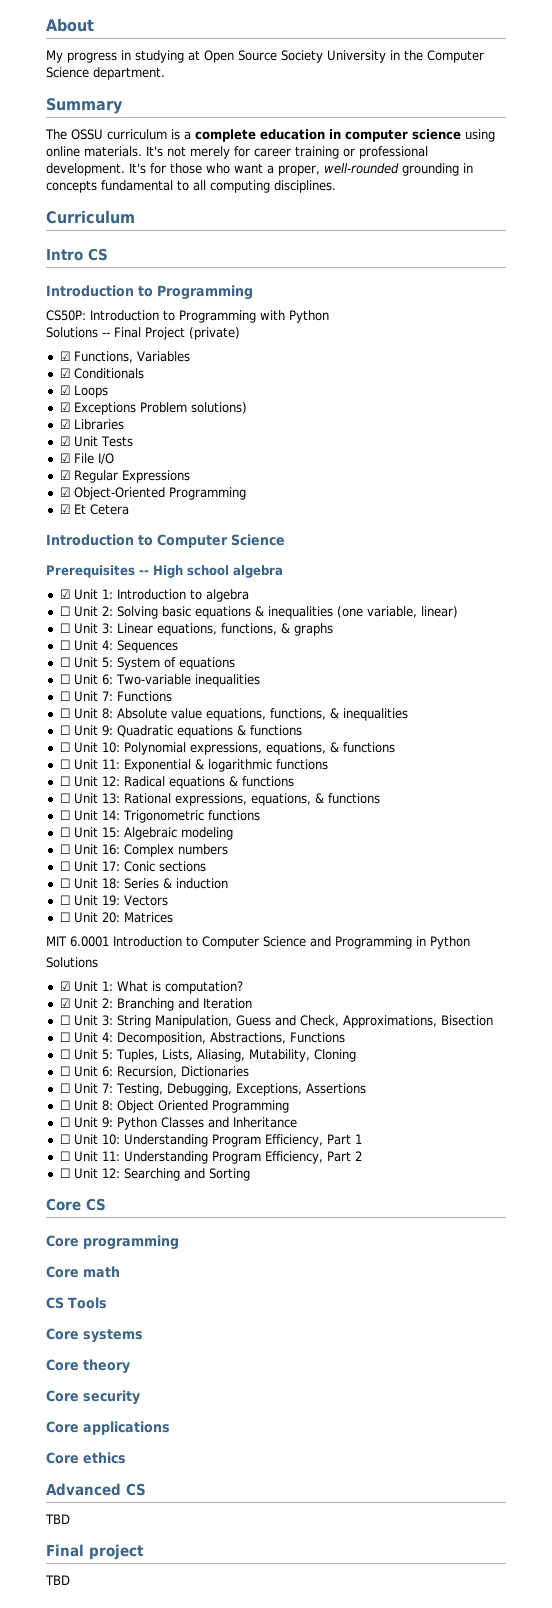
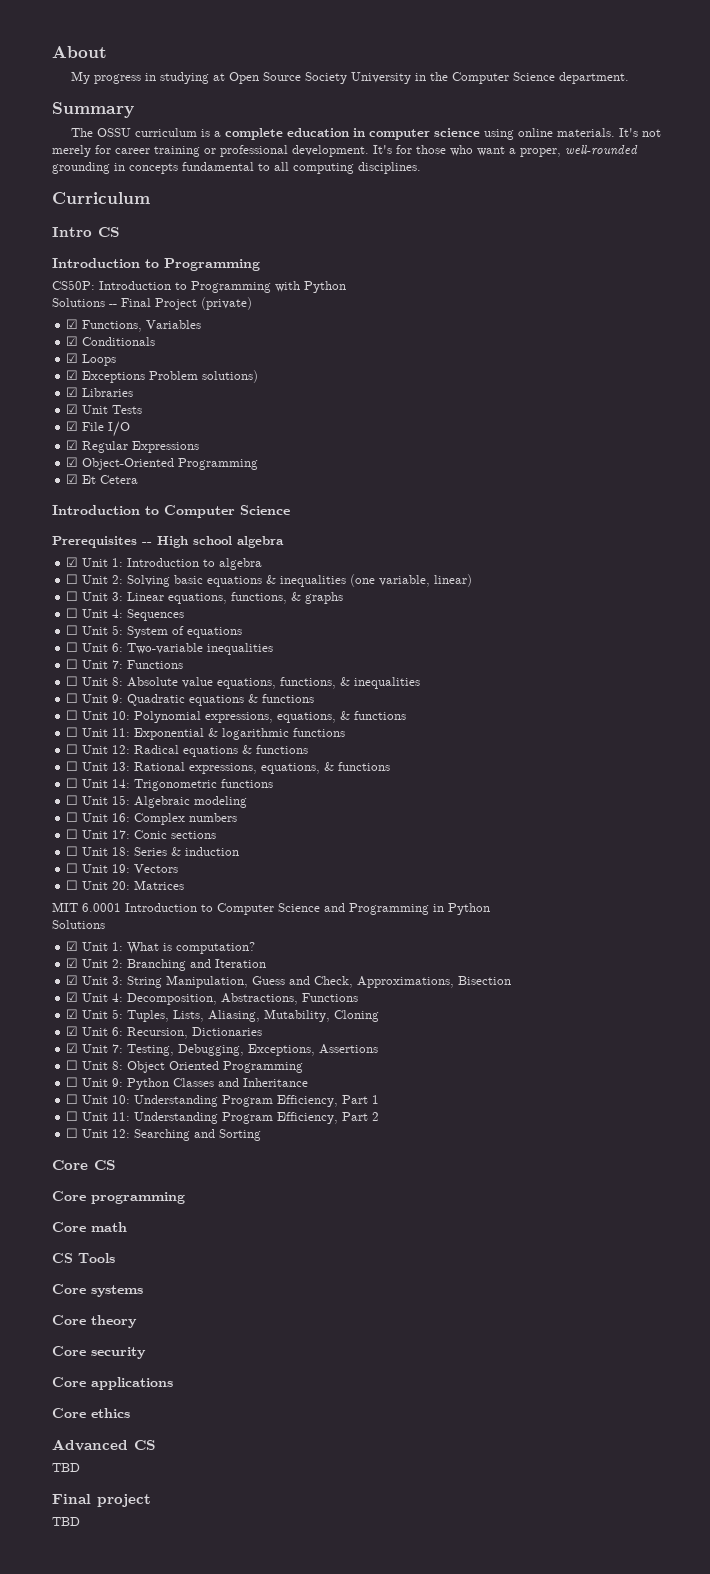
[59,1015,70,1025] ☐ -> [66,975,79,985] ☑
[59,1032,70,1042] ☐ -> [66,992,79,1002] ☑
[59,1049,70,1059] ☐ -> [66,1009,79,1019] ☑
[59,1066,70,1076] ☐ -> [66,1026,79,1036] ☑
[59,1083,70,1093] ☐ -> [66,1043,79,1053] ☑

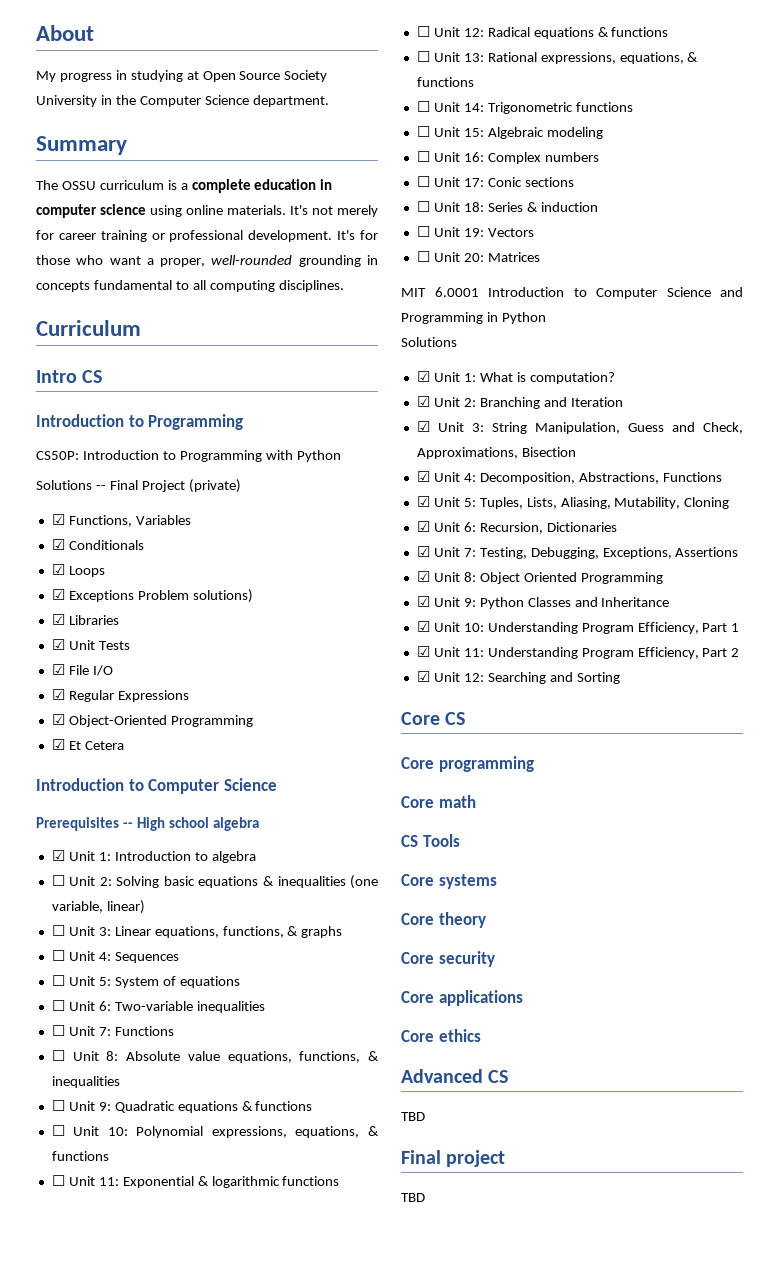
[66,1060,79,1070] ☐ -> [416,571,430,582] ☑
[66,1077,79,1087] ☐ -> [416,596,430,607] ☑
[66,1094,79,1104] ☐ -> [416,621,430,632] ☑
[66,1111,79,1121] ☐ -> [416,646,430,657] ☑
[66,1128,79,1138] ☐ -> [416,671,430,682] ☑

